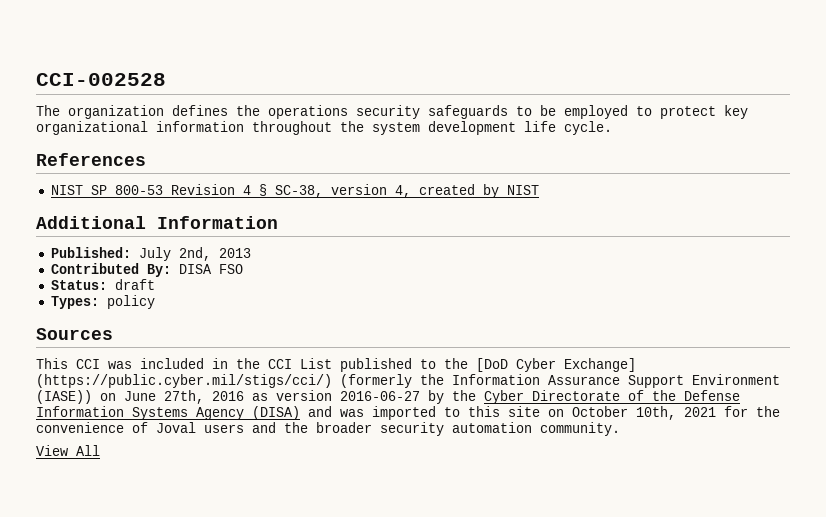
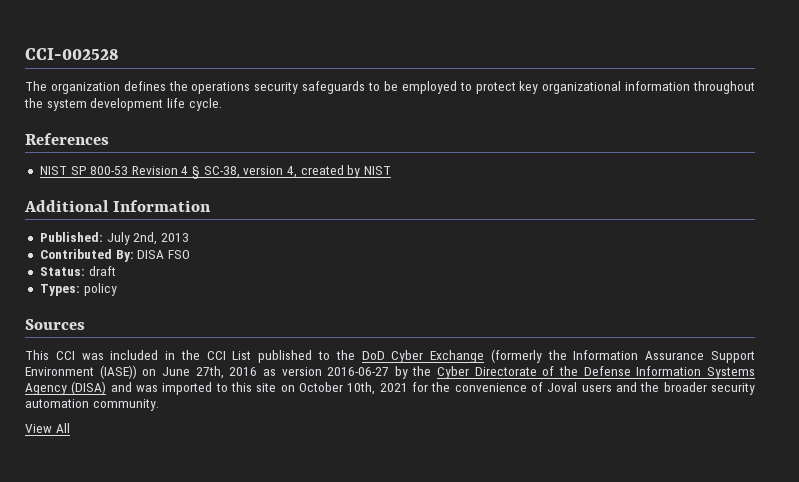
[476,358,636,372] [36,374,332,388] [DoD Cyber Exchange] (https://public.cyber.mil/stigs/cci/) -> [361,350,485,363] DoD Cyber Exchange

